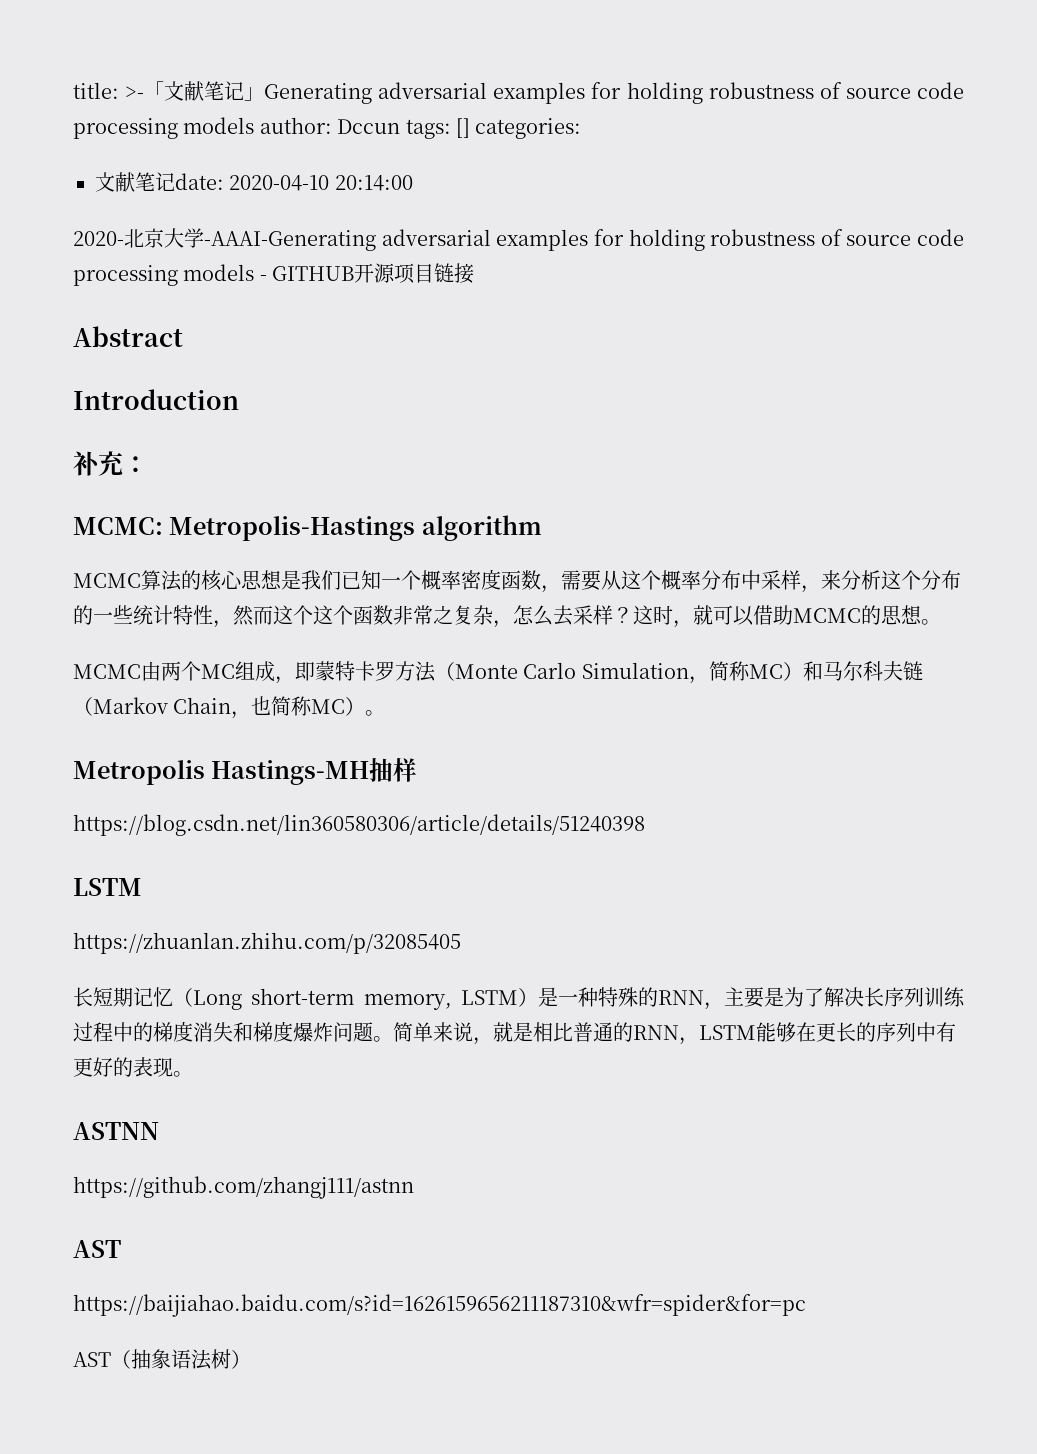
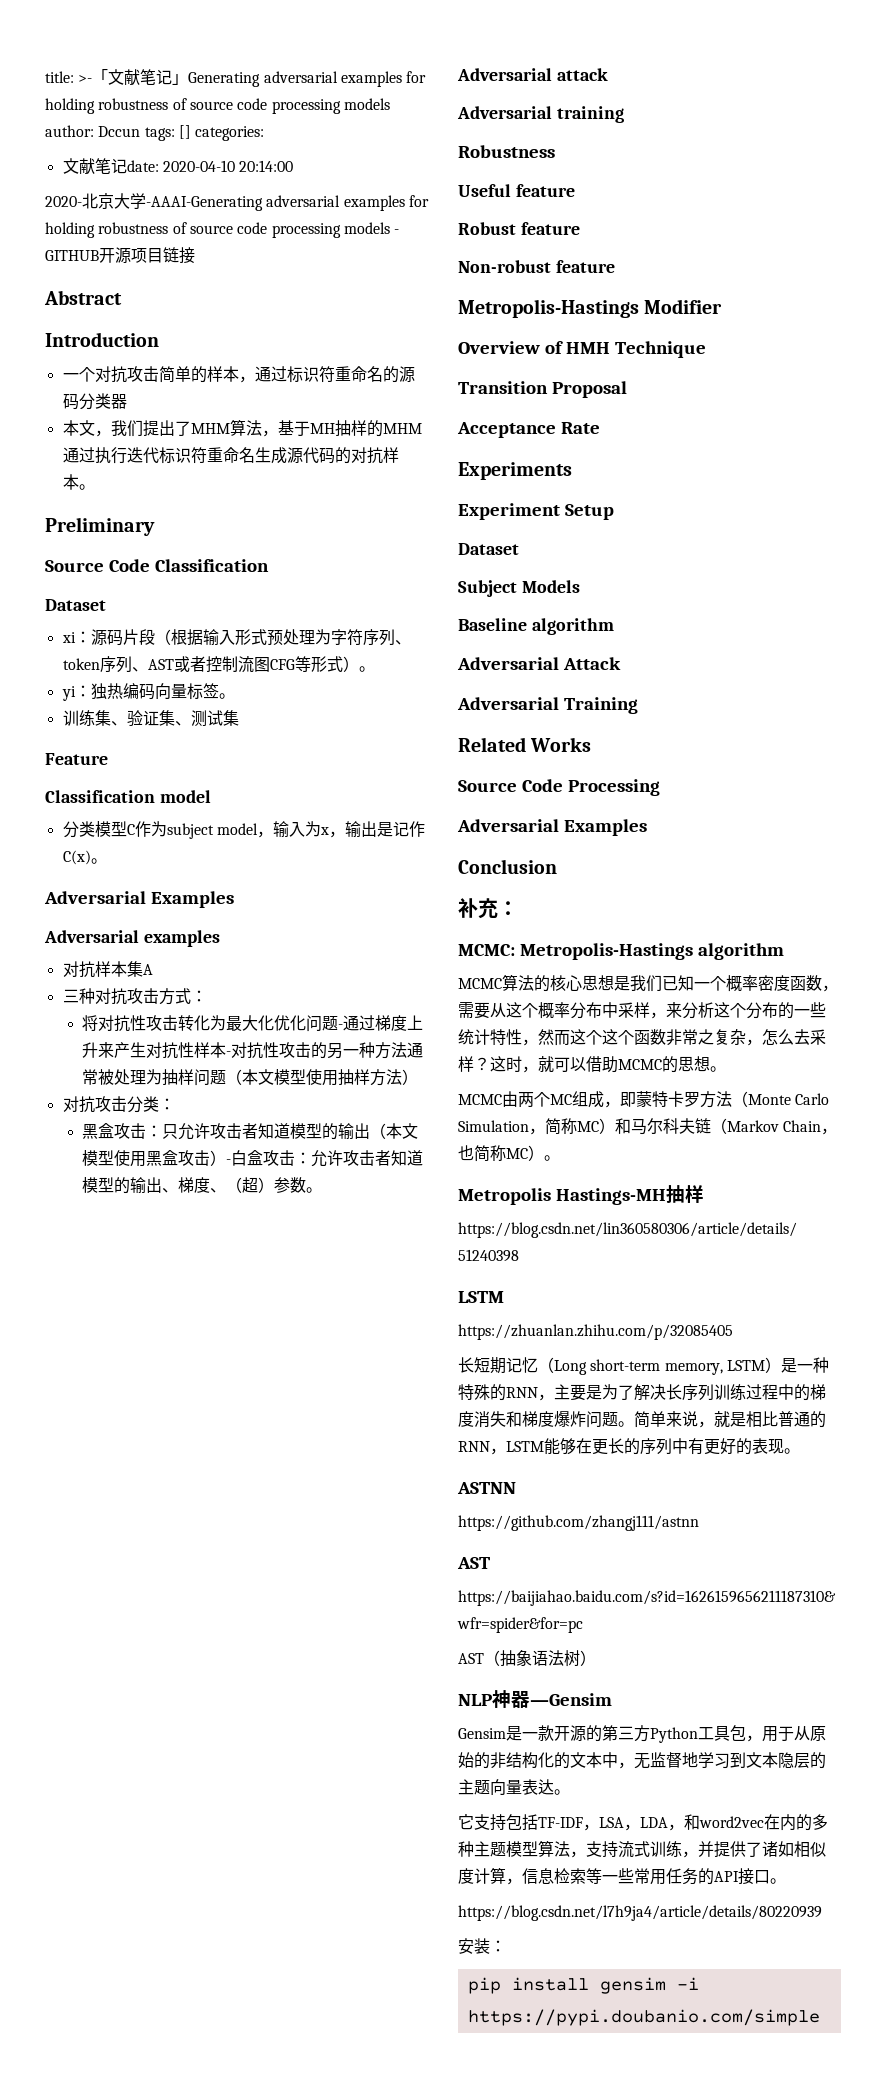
(239, 399) none -> [62,366,415,383] [62,393,127,410] [62,419,422,437] [62,447,399,464] [62,474,95,490] [45,517,155,536] [45,559,269,572] [45,599,106,611] [61,629,411,646] [62,656,375,673] [61,683,235,701] [62,710,239,727] [45,753,108,765] [45,790,211,803] [62,821,425,839] [62,850,107,865] [44,891,234,908] [44,930,220,947] [62,961,153,978] [62,988,207,1005] [82,1015,424,1032] [82,1042,424,1059] [82,1069,419,1086] [62,1096,175,1113] [82,1123,419,1140] [82,1150,424,1167] [82,1177,323,1194] [457,68,608,81] [457,106,624,123] [458,145,555,158] [458,184,575,197] [458,222,580,235] [458,260,615,273] [458,299,723,318] [458,341,706,358] [458,381,627,398] [457,422,600,438] [458,462,572,480] [458,503,614,520] [458,543,519,555] [458,580,580,597] [458,618,614,635] [457,657,621,670] [457,697,638,714] [458,737,592,752] [458,779,660,796] [457,819,647,836] [458,859,557,874] // 一个对抗攻击简单的样本，通过标识符重命名的源码分类器 // 本文，我们提出了MHM算法，基于MH抽样的MHM通过执行迭代标识符重命名生成源代码的对抗样本。 // Preliminary // Source Code Classification // Dataset // xi：源码片段（根据输入形式预处理为字符序列、token序列、AST或者控制流图CFG等形式）。 // yi：独热编码向量标签。 // 训练集、验证集、测试集 // Feature // Classification model // 分类模型C作为subject model，输入为x，输出是记作C(x)。 // Adversarial Examples // Adversarial examples // 对抗样本集A // 三种对抗攻击方式： // 将对抗性攻击转化为最大化优化问题-通过梯度上升来产生对抗性样本-对抗性攻击的另一种方法通常被处理为抽样问题（本文模型使用抽样方法） // 对抗攻击分类： // 黑盒攻击：只允许攻击者知道模型的输出（本文模型使用黑盒攻击）-白盒攻击：允许攻击者知道模型的输出、梯度、（超）参数。 // Adversarial attack // Adversarial training // Robustness // Useful feature // Robust feature // Non-robust feature // Metropolis-Hastings Modifier // Overview of HMH Technique // Transition Proposal // Acceptance Rate // Experiments // Experiment Setup // Dataset // Subject Models // Baseline algorithm // Adversarial Attack // Adversarial Training // Related Works // Source Code Processing // Adversarial Examples // Conclusion
(251, 1359) none -> [458,1690,612,1708] [458,1725,826,1743] [458,1752,826,1769] [458,1779,570,1795] [458,1814,828,1831] [458,1840,826,1858] [458,1867,786,1885] [458,1905,822,1921] [458,1938,506,1954] [467,1977,699,1994] [467,2009,820,2026] // NLP神器—Gensim // Gensim是一款开源的第三方Python工具包，用于从原始的非结构化的文本中，无监督地学习到文本隐层的主题向量表达。 // 它支持包括TF-IDF，LSA，LDA，和word2vec在内的多种主题模型算法，支持流式训练，并提供了诸如相似度计算，信息检索等一些常用任务的API接口。 // https://blog.csdn.net/l7h9ja4/article/details/80220939 // 安装： // pip install gensim -i https://pypi.doubanio.com/simple

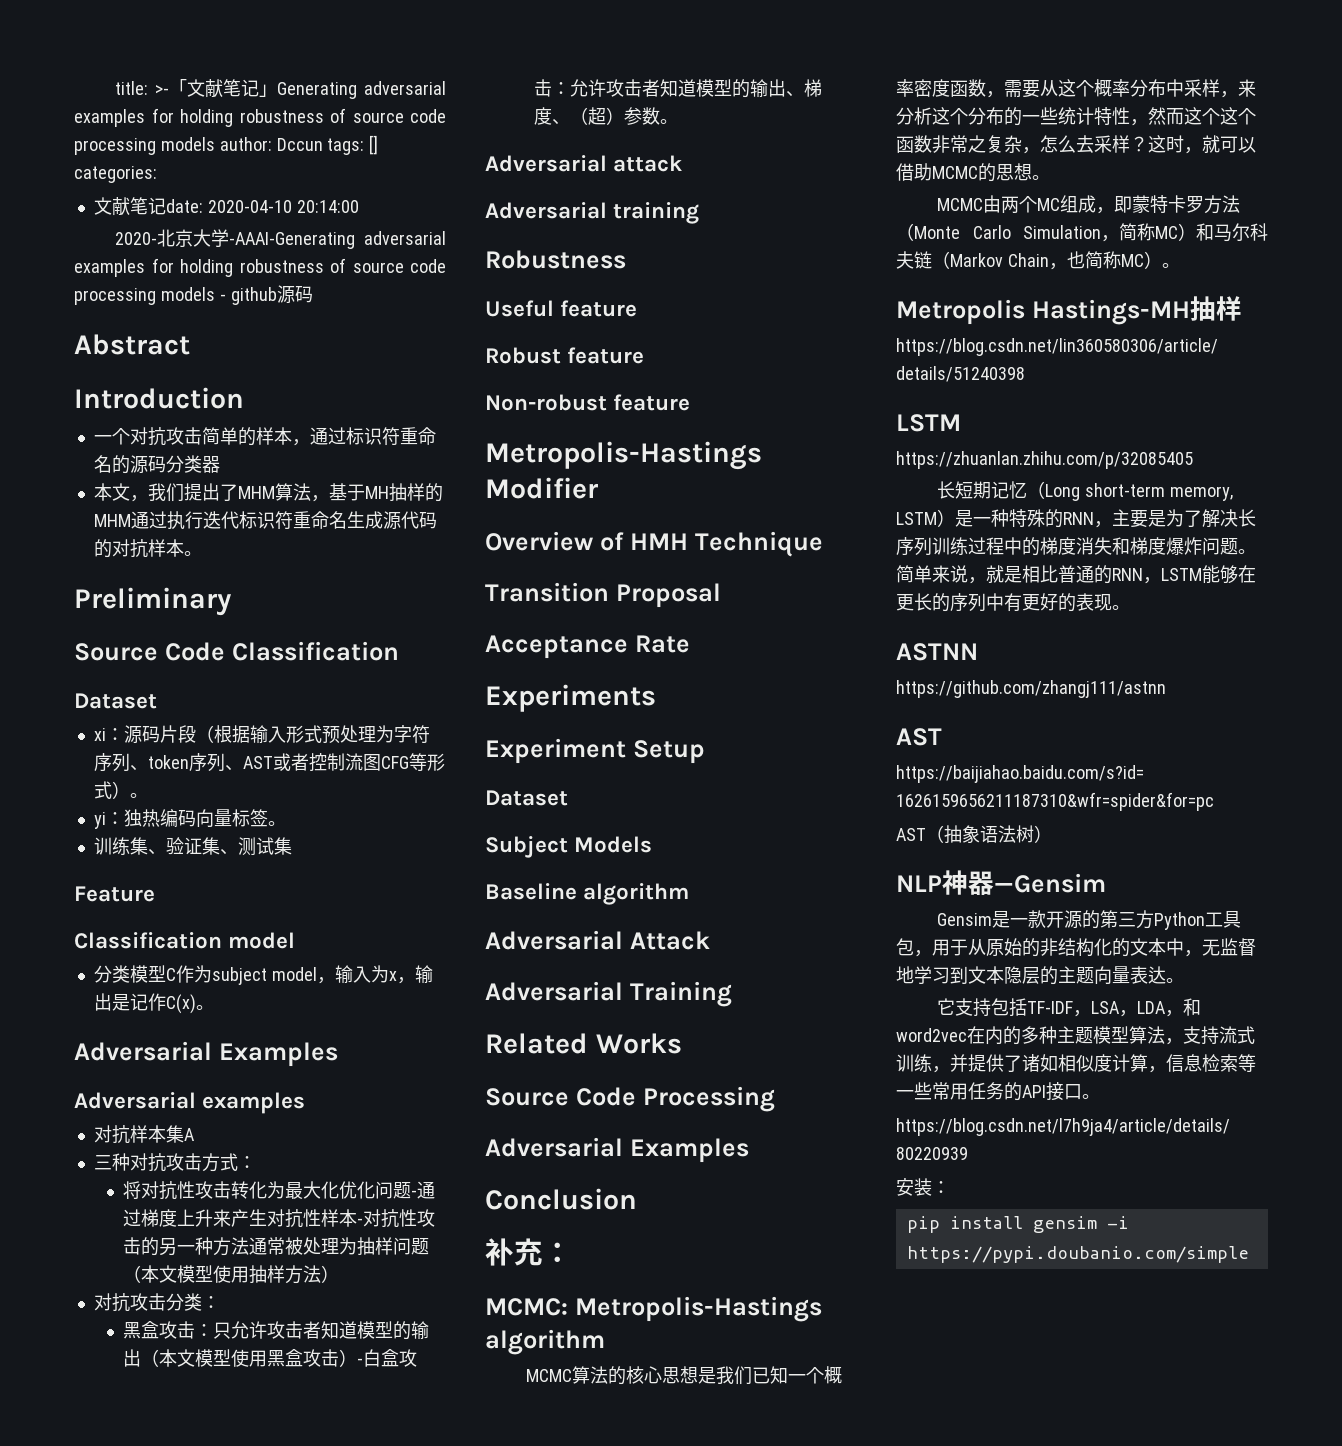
[45,247,195,264] GITHUB开源项目链接 -> [230,285,313,305] github源码

